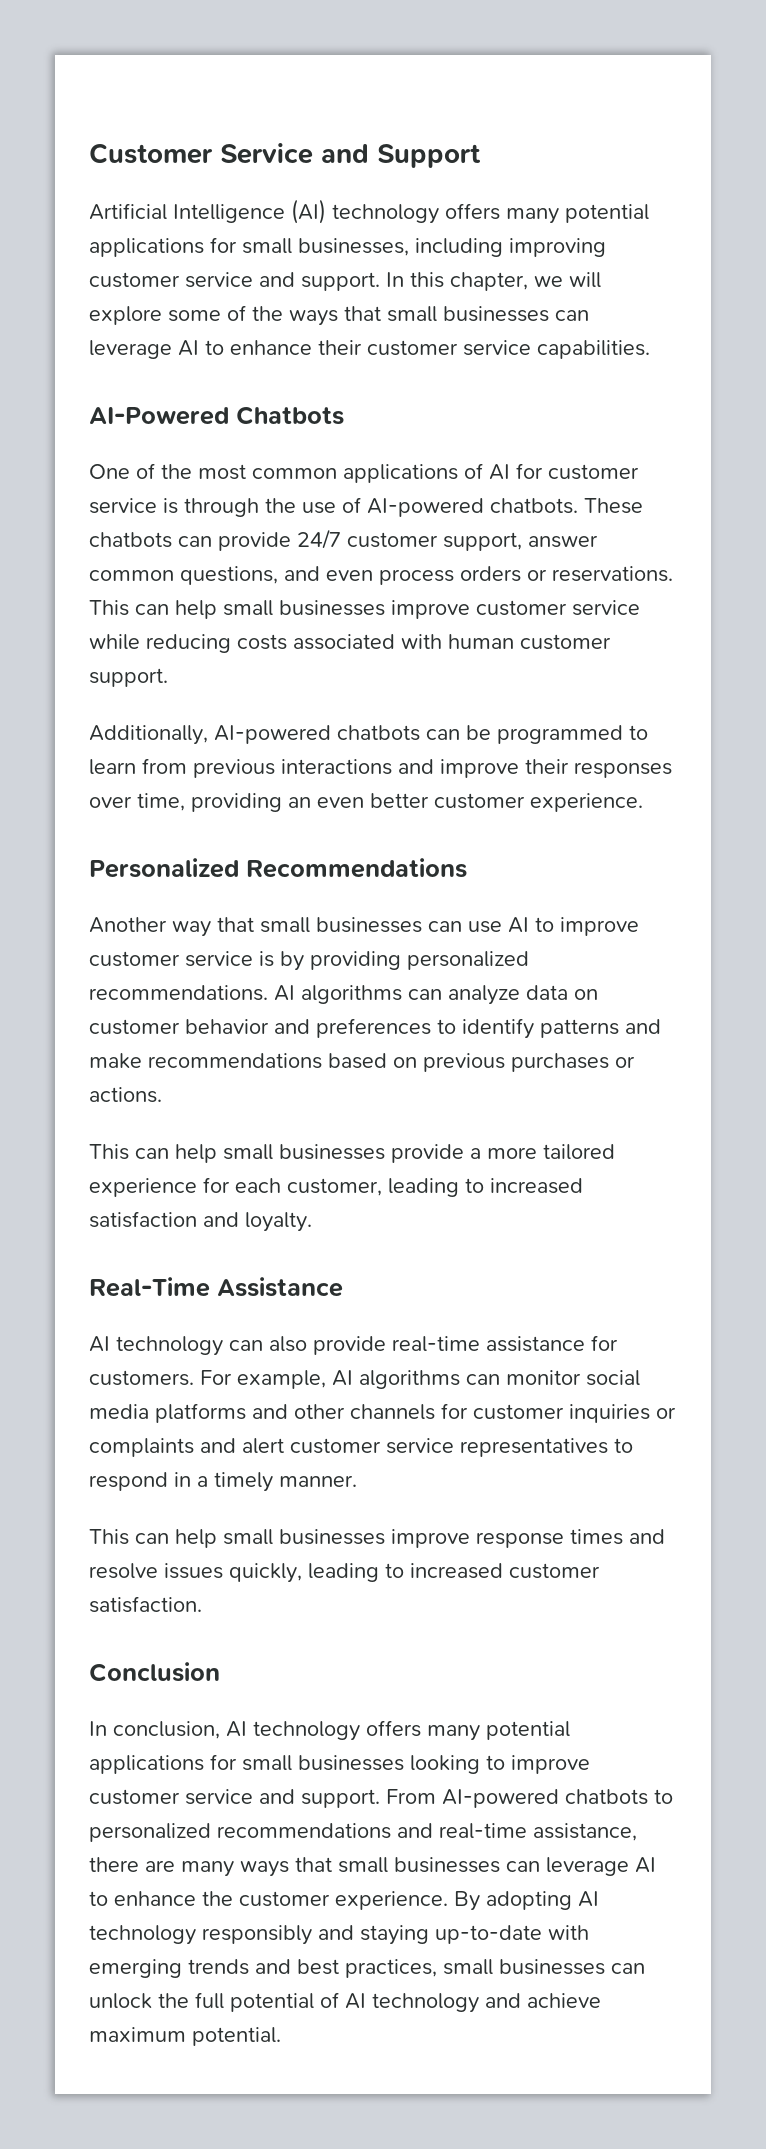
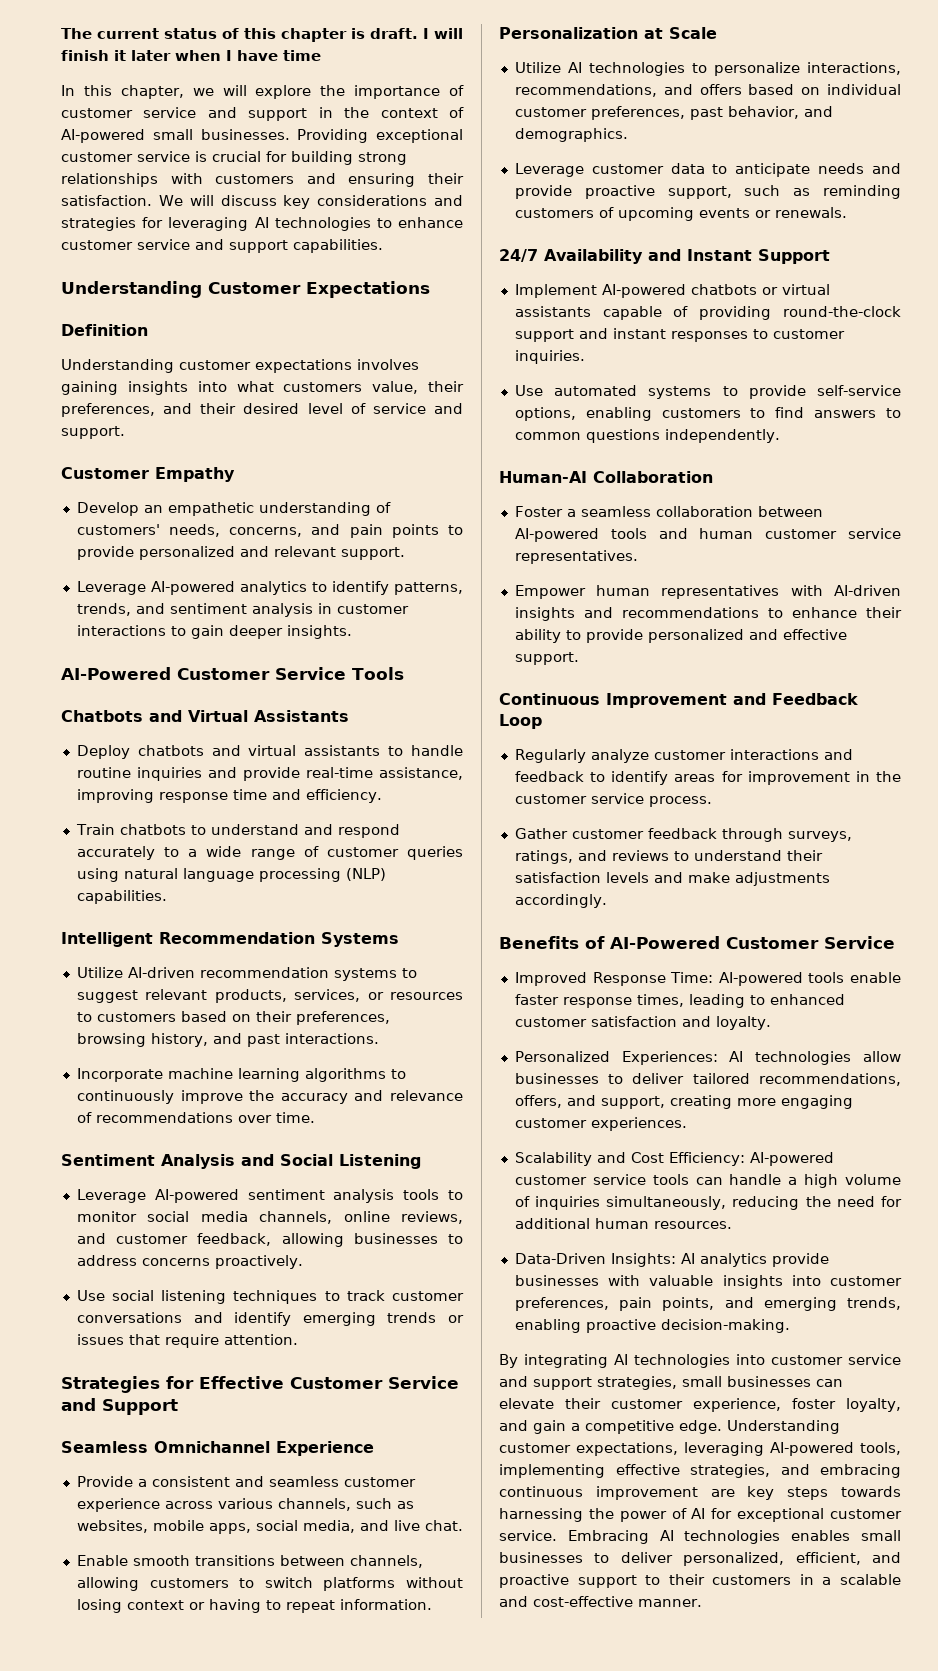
[89,143,481,168] [89,199,649,224] [89,237,606,257] [89,272,380,291] Customer Service and Support // Artificial Intelligence (AI) technology offers many potential applications for small businesses, including improving customer service and support. -> [61,28,463,42] [61,50,321,61] The current status of this chapter is draft. I will finish it later when I have time //
[168,305,589,326] [89,340,650,359] [89,406,344,425] [89,463,639,483] [89,497,643,517] [89,529,598,551] [89,566,673,585] [89,600,640,619] [89,634,611,653] [89,668,168,687] [89,725,648,745] [89,758,672,778] [89,793,643,812] [89,858,467,878] [89,917,639,937] [89,951,529,971] [89,985,598,1005] [89,1018,661,1039] [89,1053,635,1072] [89,1087,162,1103] [89,1144,615,1163] [89,1177,583,1197] [89,1211,312,1232] [89,1277,343,1297] [89,1335,618,1356] [89,1370,640,1389] [89,1403,676,1423] [89,1438,633,1457] [89,1472,357,1492] [89,1529,665,1548] [89,1563,600,1583] [89,1596,202,1613] [89,1662,220,1682] [89,1720,570,1741] [89,1754,590,1774] [89,1789,673,1808] [89,1823,637,1842] [89,1857,656,1877] [89,1891,599,1911] [89,1925,589,1945] [89,1959,645,1978] [89,1992,601,2013] [89,2027,281,2046] some of the ways that small businesses can leverage AI to enhance their customer service capabilities. // AI-Powered Chatbots // One of the most common applications of AI for customer service is through the use of AI-powered chatbots. These chatbots can provide 24/7 customer support, answer common questions, and even process orders or reservations. This can help small businesses improve customer service while reducing costs associated with human customer support. // Additionally, AI-powered chatbots can be programmed to learn from previous interactions and improve their responses over time, providing an even better customer experience. // Personalized Recommendations // Another way that small businesses can use AI to improve customer service is by providing personalized recommendations. AI algorithms can analyze data on customer behavior and preferences to identify patterns and make recommendations based on previous purchases or actions. // This can help small businesses provide a more tailored experience for each customer, leading to increased satisfaction and loyalty. // Real-Time Assistance // AI technology can also provide real-time assistance for customers. For example, AI algorithms can monitor social media platforms and other channels for customer inquiries or complaints and alert customer service representatives to respond in a timely manner. // This can help small businesses improve response times and resolve issues quickly, leading to increased customer satisfaction. // Conclusion // In conclusion, AI technology offers many potential applications for small businesses looking to improve customer service and support. From AI-powered chatbots to personalized recommendations and real-time assistance, there are many ways that small businesses can leverage AI to enhance the customer experience. By adopting AI technology responsibly and staying up-to-date with emerging trends and best practices, small businesses can unlock the full potential of AI technology and achieve maximum potential. -> [320,85,464,99] [61,107,465,121] [61,129,463,143] [61,151,407,165] [61,173,464,187] [61,195,463,209] [61,217,463,231] [61,239,383,253] [61,281,430,298] [61,324,148,336] [61,359,419,373] [61,381,464,395] [61,403,464,417] [61,426,125,439] [61,467,235,482] [76,502,391,516] [76,524,464,538] [76,546,405,560] [76,581,463,595] [76,603,409,617] [76,625,352,639] [61,667,404,680] [61,710,349,722] [76,745,464,759] [76,767,463,781] [76,789,382,803] [75,824,400,838] [76,846,463,860] [76,868,386,882] [76,890,167,904] [61,932,399,947] [76,967,417,981] [76,989,464,1003] [76,1011,390,1025] [76,1033,379,1047] [76,1068,406,1082] [76,1090,464,1104] [76,1112,315,1123] [61,1154,421,1169] [76,1189,463,1203] [76,1211,464,1224] [76,1233,463,1247] [76,1255,303,1269] [76,1290,465,1304] [76,1312,465,1326] [76,1334,298,1348] [61,1376,459,1393] [61,1398,178,1415] [61,1441,374,1456] [76,1476,416,1487] [76,1498,414,1512] [76,1520,463,1534] [76,1555,423,1568] [76,1577,464,1591] [76,1599,432,1613] [499,27,717,39] [514,62,901,76] [514,84,901,97] [514,106,833,120] [514,128,628,142] [514,163,902,177] [514,185,901,199] [514,207,847,221] [499,249,830,264] [514,284,830,298] [514,306,901,320] [514,328,845,342] [514,350,585,364] [514,385,901,399] [514,407,902,421] [514,429,780,443] [499,471,713,483] [514,506,823,517] [514,528,901,542] [514,550,638,564] [514,585,901,599] [514,607,902,621] [514,629,847,643] [514,652,579,665] [499,693,858,708] [499,714,542,729] [514,749,853,763] [514,771,901,785] [514,793,712,807] [514,828,852,842] [514,850,823,864] [514,872,830,886] [514,894,607,908] [499,936,895,949] [514,972,901,986] [514,994,845,1008] [514,1016,771,1030] [514,1051,901,1065] [514,1073,901,1086] [514,1095,853,1109] [514,1117,687,1131] [514,1152,834,1166] [514,1174,901,1188] [514,1196,902,1210] [514,1218,732,1229] [514,1253,829,1267] [514,1275,902,1289] [514,1297,901,1311] [514,1319,790,1333] [499,1354,901,1368] [499,1376,843,1390] [499,1398,901,1412] [499,1420,840,1434] [499,1442,901,1456] [499,1464,901,1478] [499,1486,901,1500] [499,1508,902,1522] [499,1530,901,1544] [499,1552,901,1566] [499,1574,901,1588] [499,1596,702,1607] the importance of customer service and support in the context of AI-powered small businesses. Providing exceptional customer service is crucial for building strong relationships with customers and ensuring their satisfaction. We will discuss key considerations and strategies for leveraging AI technologies to enhance customer service and support capabilities. // Understanding Customer Expectations // Definition // Understanding customer expectations involves gaining insights into what customers value, their preferences, and their desired level of service and support. // Customer Empathy // Develop an empathetic understanding of customers' needs, concerns, and pain points to provide personalized and relevant support. // Leverage AI-powered analytics to identify patterns, trends, and sentiment analysis in customer interactions to gain deeper insights. // AI-Powered Customer Service Tools // Chatbots and Virtual Assistants // Deploy chatbots and virtual assistants to handle routine inquiries and provide real-time assistance, improving response time and efficiency. // Train chatbots to understand and respond accurately to a wide range of customer queries using natural language processing (NLP) capabilities. // Intelligent Recommendation Systems // Utilize AI-driven recommendation systems to suggest relevant products, services, or resources to customers based on their preferences, browsing history, and past interactions. // Incorporate machine learning algorithms to continuously improve the accuracy and relevance of recommendations over time. // Sentiment Analysis and Social Listening // Leverage AI-powered sentiment analysis tools to monitor social media channels, online reviews, and customer feedback, allowing businesses to address concerns proactively. // Use social listening techniques to track customer conversations and identify emerging trends or issues that require attention. // Strategies for Effective Customer Service and Support // Seamless Omnichannel Experience // Provide a consistent and seamless customer experience across various channels, such as websites, mobile apps, social media, and live chat. // Enable smooth transitions between channels, allowing customers to switch platforms without losing context or having to repeat information. // Personalization at Scale // Utilize AI technologies to personalize interactions, recommendations, and offers based on individual customer preferences, past behavior, and demographics. // Leverage customer data to anticipate needs and provide proactive support, such as reminding customers of upcoming events or renewals. // 24/7 Availability and Instant Support // Implement AI-powered chatbots or virtual assistants capable of providing round-the-clock support and instant responses to customer inquiries. // Use automated systems to provide self-service options, enabling customers to find answers to common questions independently. // Human-AI Collaboration // Foster a seamless collaboration between AI-powered tools and human customer service representatives. // Empower human representatives with AI-driven insights and recommendations to enhance their ability to provide personalized and effective support. // Continuous Improvement and Feedback Loop // Regularly analyze customer interactions and feedback to identify areas for improvement in the customer service process. // Gather customer feedback through surveys, ratings, and reviews to understand their satisfaction levels and make adjustments accordingly. // Benefits of AI-Powered Customer Service // Improved Response Time: AI-powered tools enable faster response times, leading to enhanced customer satisfaction and loyalty. // Personalized Experiences: AI technologies allow businesses to deliver tailored recommendations, offers, and support, creating more engaging customer experiences. // Scalability and Cost Efficiency: AI-powered customer service tools can handle a high volume of inquiries simultaneously, reducing the need for additional human resources. // Data-Driven Insights: AI analytics provide businesses with valuable insights into customer preferences, pain points, and emerging trends, enabling proactive decision-making. // By integrating AI technologies into customer service and support strategies, small businesses can elevate their customer experience, foster loyalty, and gain a competitive edge. Understanding customer expectations, leveraging AI-powered tools, implementing effective strategies, and embracing continuous improvement are key steps towards harnessing the power of AI for exceptional customer service. Embracing AI technologies enables small businesses to deliver personalized, efficient, and proactive support to their customers in a scalable and cost-effective manner.

